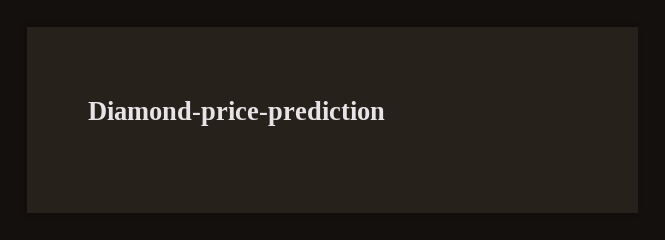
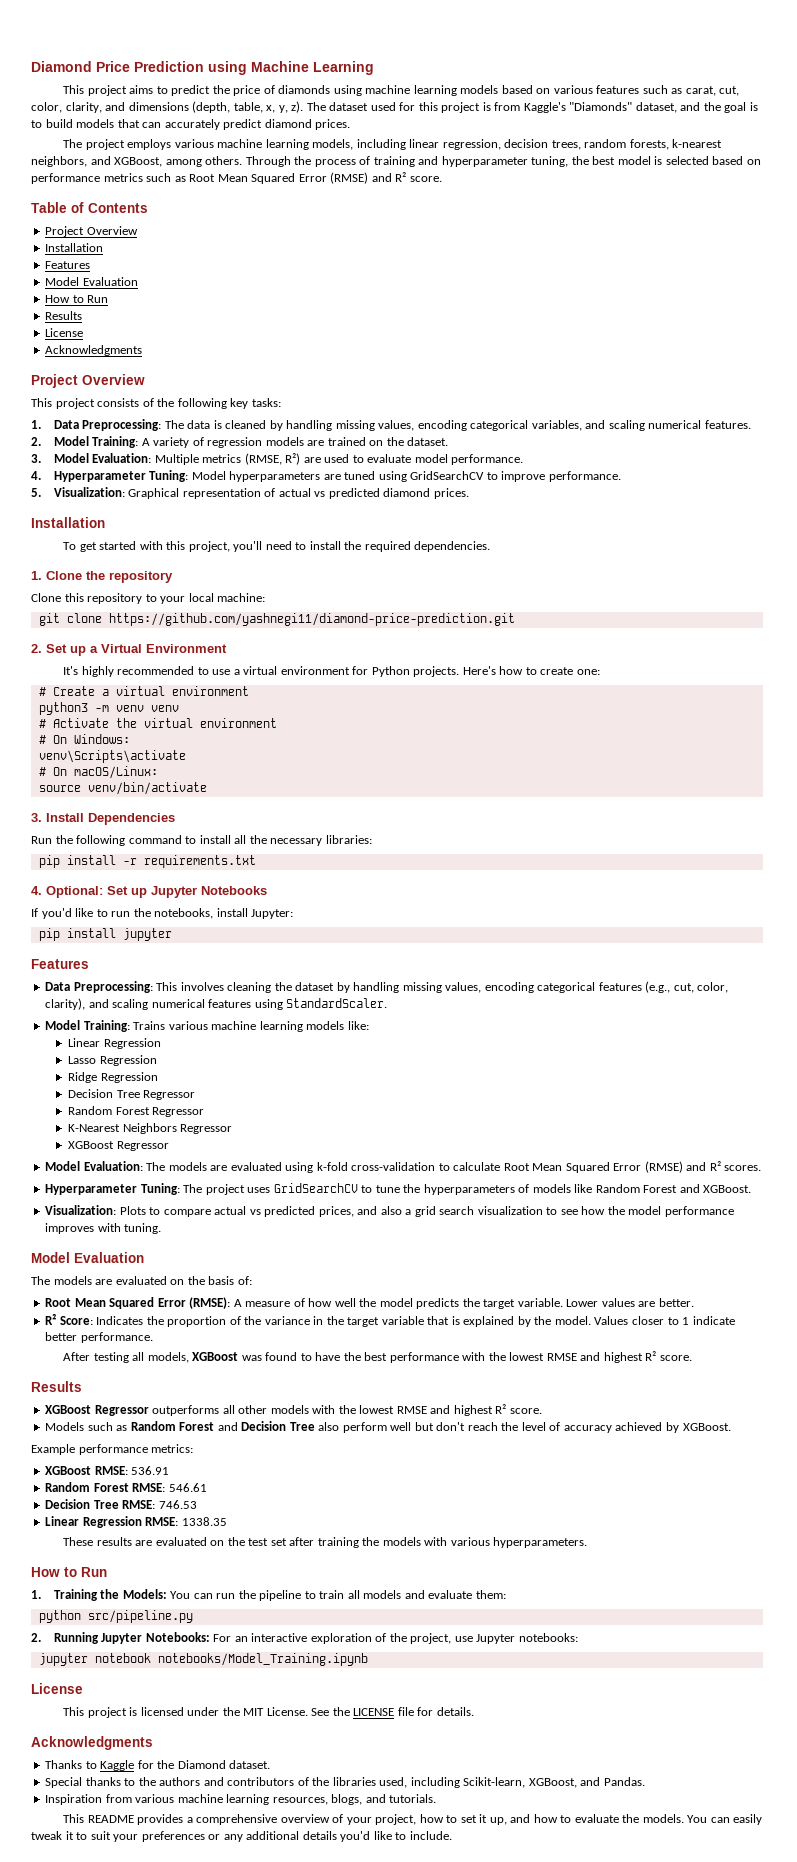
[88,101,385,126] Diamond-price-prediction -> [31,61,374,75] [63,85,740,96] [31,101,758,113] [31,119,351,130] [63,139,723,150] [31,156,761,167] [31,172,442,184] [31,202,148,213] [45,226,138,237] [45,243,104,252] [45,261,91,269] [45,277,138,286] [45,295,109,303] [45,311,83,320] [45,328,84,337] [45,345,143,356] [31,374,145,388] [31,398,281,409] [31,419,751,431] [31,436,449,448] [31,453,524,465] [31,470,621,482] [31,487,469,499] [31,517,105,528] [63,541,491,552] [31,571,173,583] [31,593,266,604] [38,613,515,626] [31,644,227,656] [63,666,600,677] [38,686,249,696] [38,702,179,715] [38,718,277,728] [38,734,130,744] [38,750,186,763] [38,766,158,779] [38,782,207,795] [31,813,175,825] [31,835,372,846] [38,855,256,868] [31,886,267,898] [31,908,294,919] [38,928,172,941] [31,959,89,969] [45,981,729,993] [45,998,388,1010] [45,1020,369,1032] [68,1038,161,1049] [68,1055,157,1066] [68,1072,158,1083] [68,1089,196,1100] [68,1106,205,1117] [68,1123,233,1134] [68,1141,169,1151] [45,1161,762,1173] [45,1183,752,1195] [45,1205,734,1217] [45,1223,162,1234] [31,1252,144,1263] [31,1276,252,1285] [45,1297,694,1309] [45,1313,735,1327] [45,1332,153,1343] [63,1351,692,1363] [31,1381,82,1392] [45,1404,542,1416] [45,1421,731,1433] [31,1444,194,1455] [45,1466,170,1475] [45,1482,207,1492] [45,1499,197,1509] [45,1516,227,1528] [63,1537,588,1548] [31,1567,107,1577] [31,1589,506,1601] [38,1610,193,1623] [31,1632,578,1644] [38,1653,368,1666] [31,1683,83,1694] [63,1707,474,1718] [31,1736,153,1750] [45,1760,271,1771] [45,1777,645,1788] [45,1794,437,1805] [63,1814,763,1825] [31,1831,452,1842] Diamond Price Prediction using Machine Learning // This project aims to predict the price of diamonds using machine learning models based on various features such as carat, cut, color, clarity, and dimensions (depth, table, x, y, z). The dataset used for this project is from Kaggle's "Diamonds" dataset, and the goal is to build models that can accurately predict diamond prices. // The project employs various machine learning models, including linear regression, decision trees, random forests, k-nearest neighbors, and XGBoost, among others. Through the process of training and hyperparameter tuning, the best model is selected based on performance metrics such as Root Mean Squared Error (RMSE) and R² score. // Table of Contents // Project Overview // Installation // Features // Model Evaluation // How to Run // Results // License // Acknowledgments // Project Overview // This project consists of the following key tasks: // 1. Data Preprocessing: The data is cleaned by handling missing values, encoding categorical variables, and scaling numerical features. // 2. Model Training: A variety of regression models are trained on the dataset. // 3. Model Evaluation: Multiple metrics (RMSE, R²) are used to evaluate model performance. // 4. Hyperparameter Tuning: Model hyperparameters are tuned using GridSearchCV to improve performance. // 5. Visualization: Graphical representation of actual vs predicted diamond prices. // Installation // To get started with this project, you'll need to install the required dependencies. // 1. Clone the repository // Clone this repository to your local machine: // git clone https://github.com/yashnegi11/diamond-price-prediction.git // 2. Set up a Virtual Environment // It's highly recommended to use a virtual environment for Python projects. Here's how to create one: // # Create a virtual environment // python3 -m venv venv // # Activate the virtual environment // # On Windows: // venv\Scripts\activate // # On macOS/Linux: // source venv/bin/activate // 3. Install Dependencies // Run the following command to install all the necessary libraries: // pip install -r requirements.txt // 4. Optional: Set up Jupyter Notebooks // If you'd like to run the notebooks, install Jupyter: // pip install jupyter // Features // Data Preprocessing: This involves cleaning the dataset by handling missing values, encoding categorical features (e.g., cut, color, clarity), and scaling numerical features using StandardScaler. // Model Training: Trains various machine learning models like: // Linear Regression // Lasso Regression // Ridge Regression // Decision Tree Regressor // Random Forest Regressor // K-Nearest Neighbors Regressor // XGBoost Regressor // Model Evaluation: The models are evaluated using k-fold cross-validation to calculate Root Mean Squared Error (RMSE) and R² scores. // Hyperparameter Tuning: The project uses GridSearchCV to tune the hyperparameters of models like Random Forest and XGBoost. // Visualization: Plots to compare actual vs predicted prices, and also a grid search visualization to see how the model performance improves with tuning. // Model Evaluation // The models are evaluated on the basis of: // Root Mean Squared Error (RMSE): A measure of how well the model predicts the target variable. Lower values are better. // R² Score: Indicates the proportion of the variance in the target variable that is explained by the model. Values closer to 1 indicate better performance. // After testing all models, XGBoost was found to have the best performance with the lowest RMSE and highest R² score. // Results // XGBoost Regressor outperforms all other models with the lowest RMSE and highest R² score. // Models such as Random Forest and Decision Tree also perform well but don't reach the level of accuracy achieved by XGBoost. // Example performance metrics: // XGBoost RMSE: 536.91 // Random Forest RMSE: 546.61 // Decision Tree RMSE: 746.53 // Linear Regression RMSE: 1338.35 // These results are evaluated on the test set after training the models with various hyperparameters. // How to Run // 1. Training the Models: You can run the pipeline to train all models and evaluate them: // python src/pipeline.py // 2. Running Jupyter Notebooks: For an interactive exploration of the project, use Jupyter notebooks: // jupyter notebook notebooks/Model_Training.ipynb // License // This project is licensed under the MIT License. See the LICENSE file for details. // Acknowledgments // Thanks to Kaggle for the Diamond dataset. // Special thanks to the authors and contributors of the libraries used, including Scikit-learn, XGBoost, and Pandas. // Inspiration from various machine learning resources, blogs, and tutorials. // This README provides a comprehensive overview of your project, how to set it up, and how to evaluate the models. You can easily tweak it to suit your preferences or any additional details you'd like to include.

